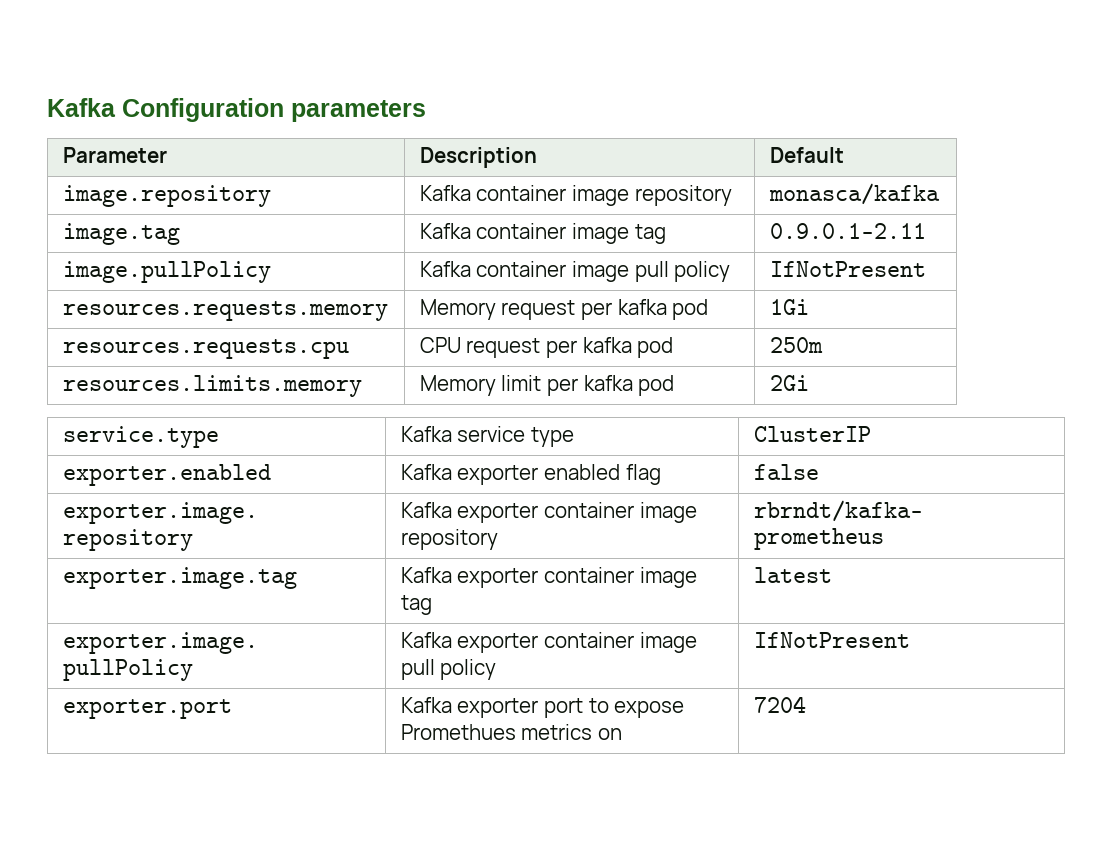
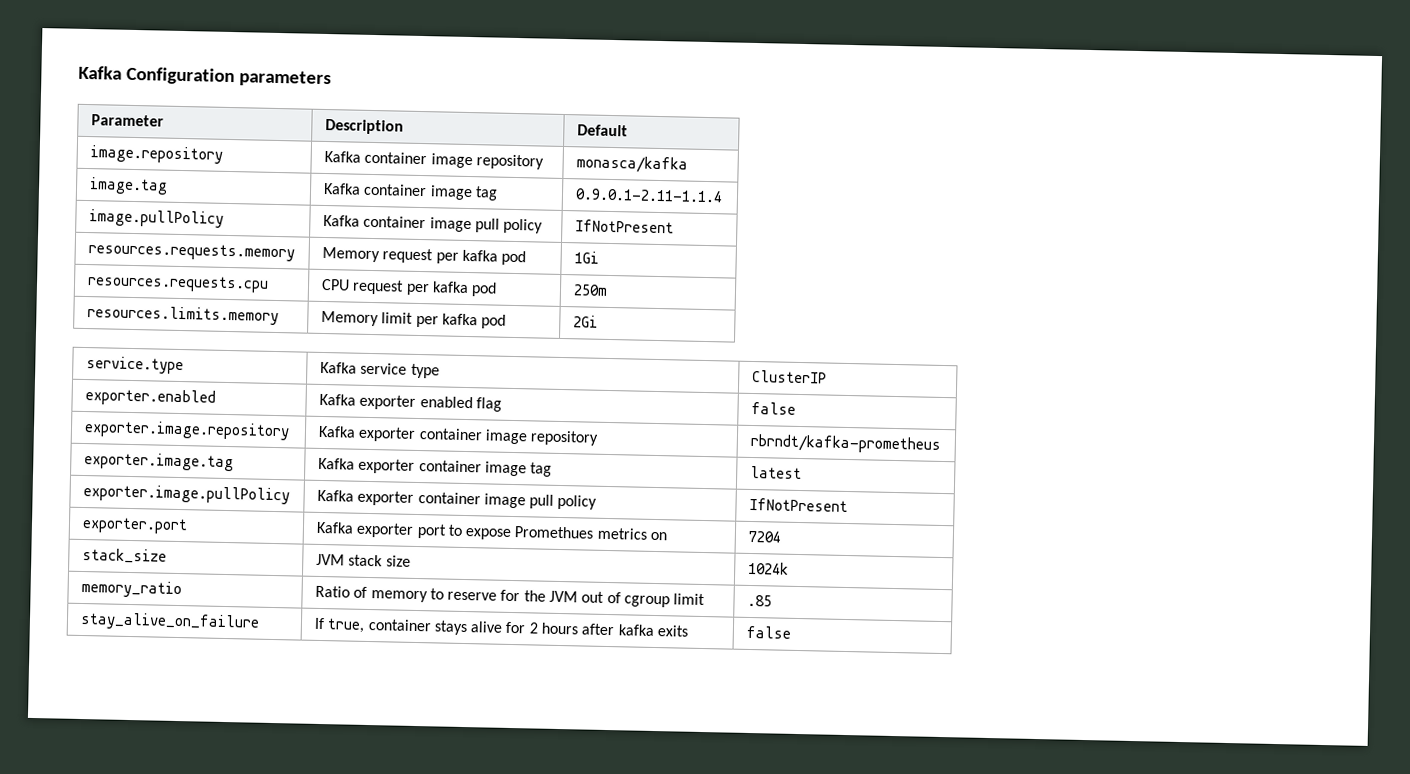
[769,223,926,239] 0.9.0.1-2.11 -> [574,188,723,203] 0.9.0.1-2.11-1.1.4
(806, 704) none -> [81,547,167,564] [315,553,411,567] [747,561,789,575] [80,579,182,599] [314,585,706,608] [746,594,772,607] [79,611,260,632] [313,617,689,637] [745,625,791,639] // stack_size | JVM stack size | 1024k // memory_ratio | Ratio of memory to reserve for the JVM out of cgroup limit | .85 // stay_alive_on_failure | If true, container stays alive for 2 hours after kafka exits | false

